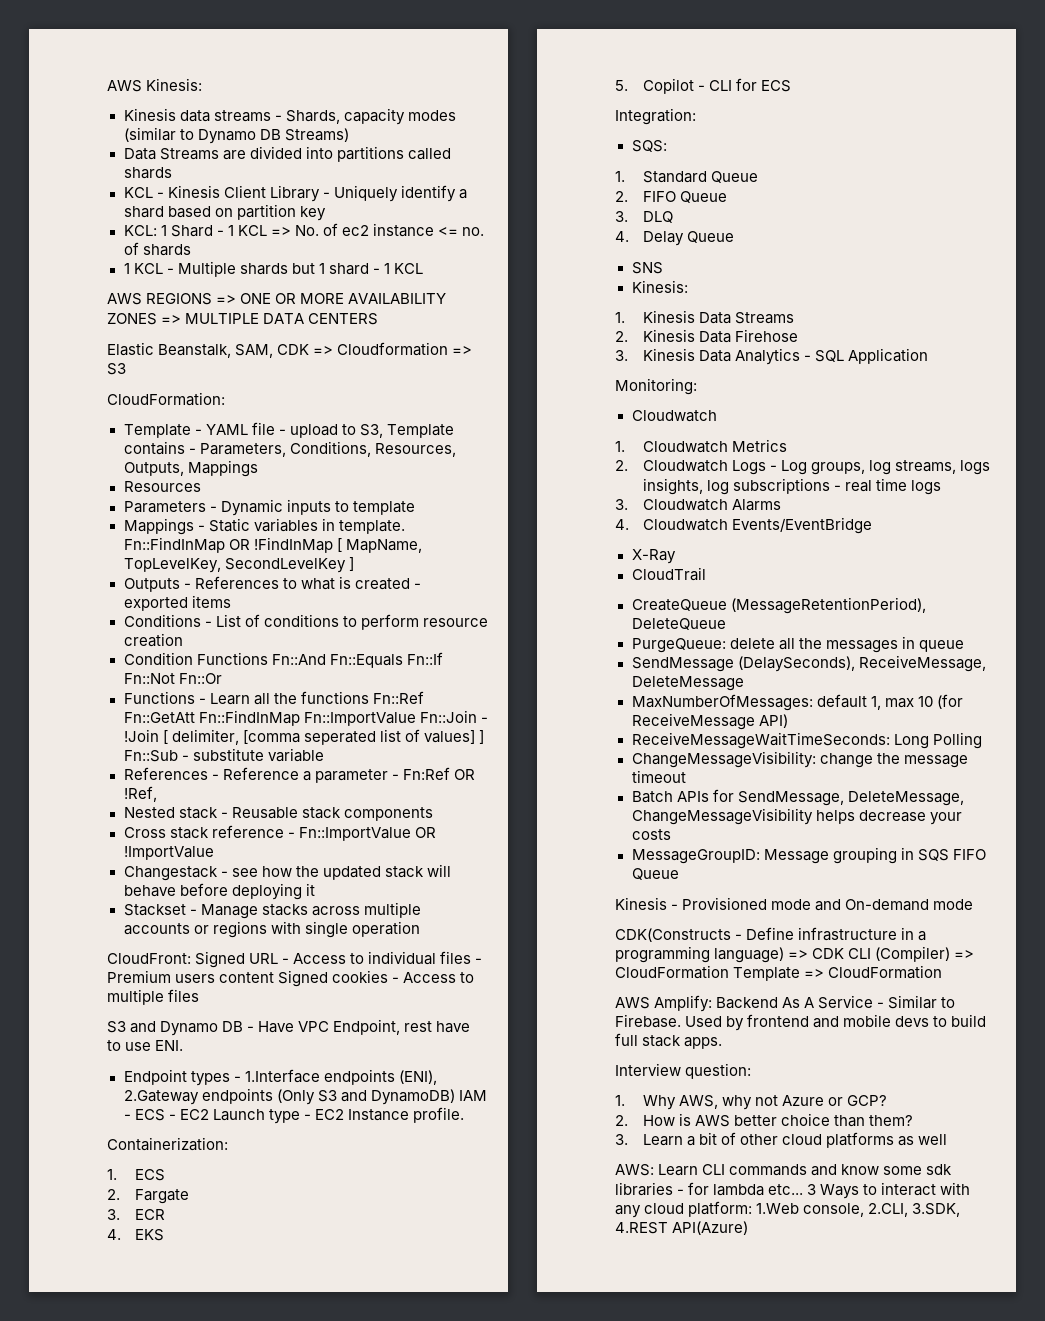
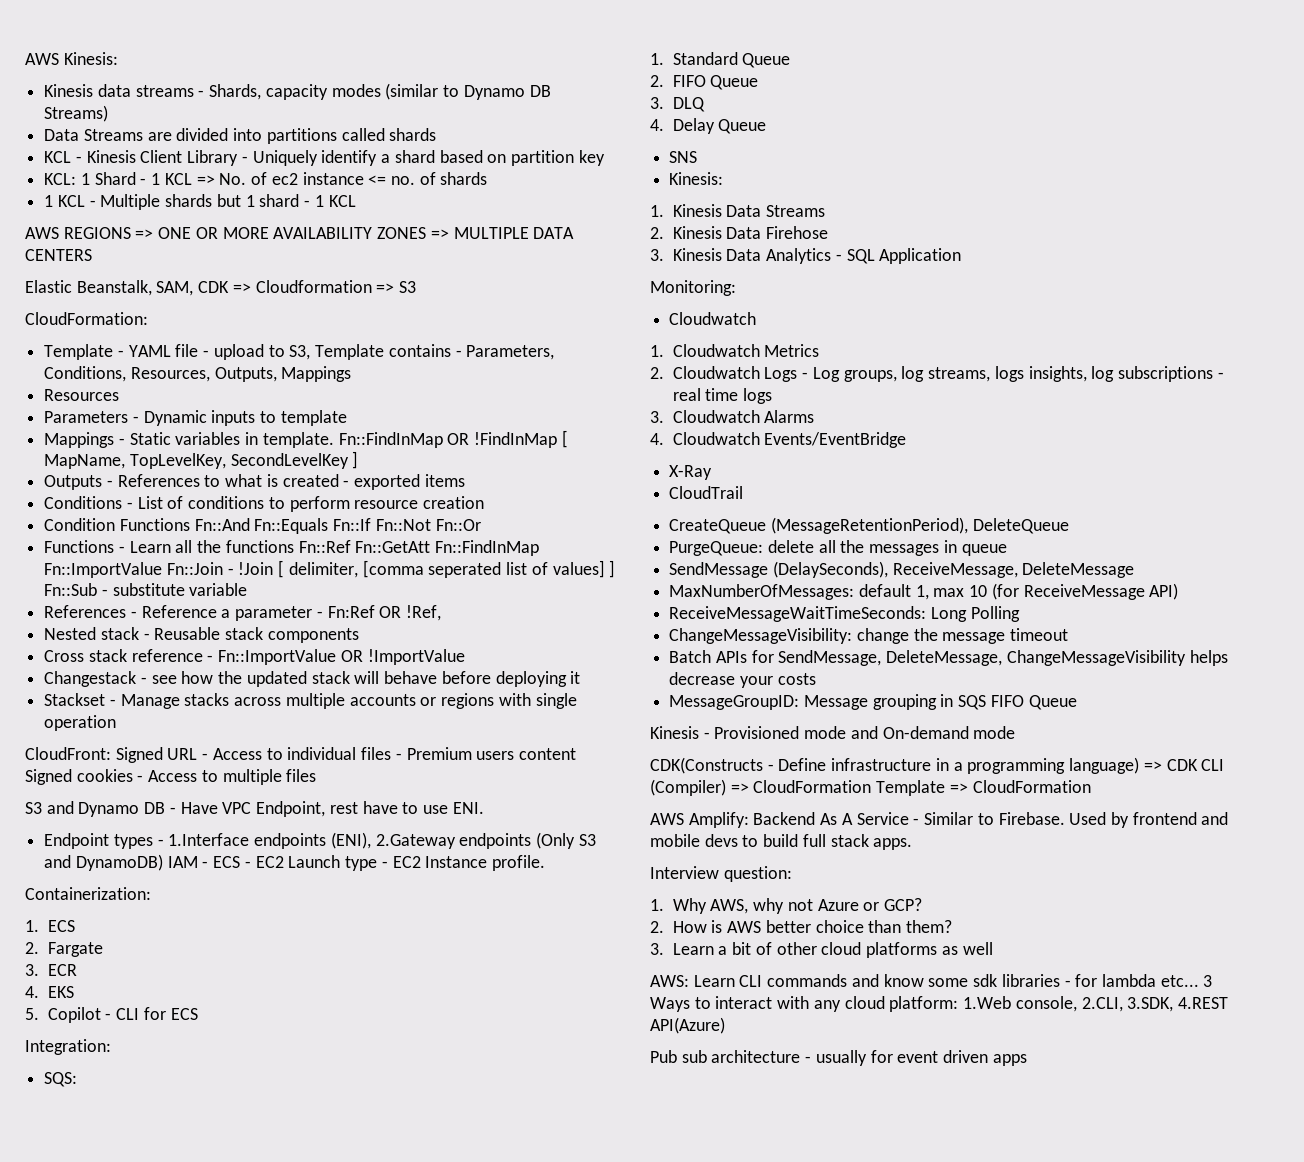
(749, 1228) none -> [650,1050,1027,1066] // Pub sub architecture - usually for event driven apps

